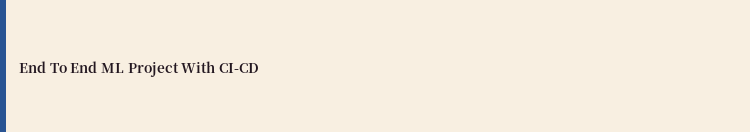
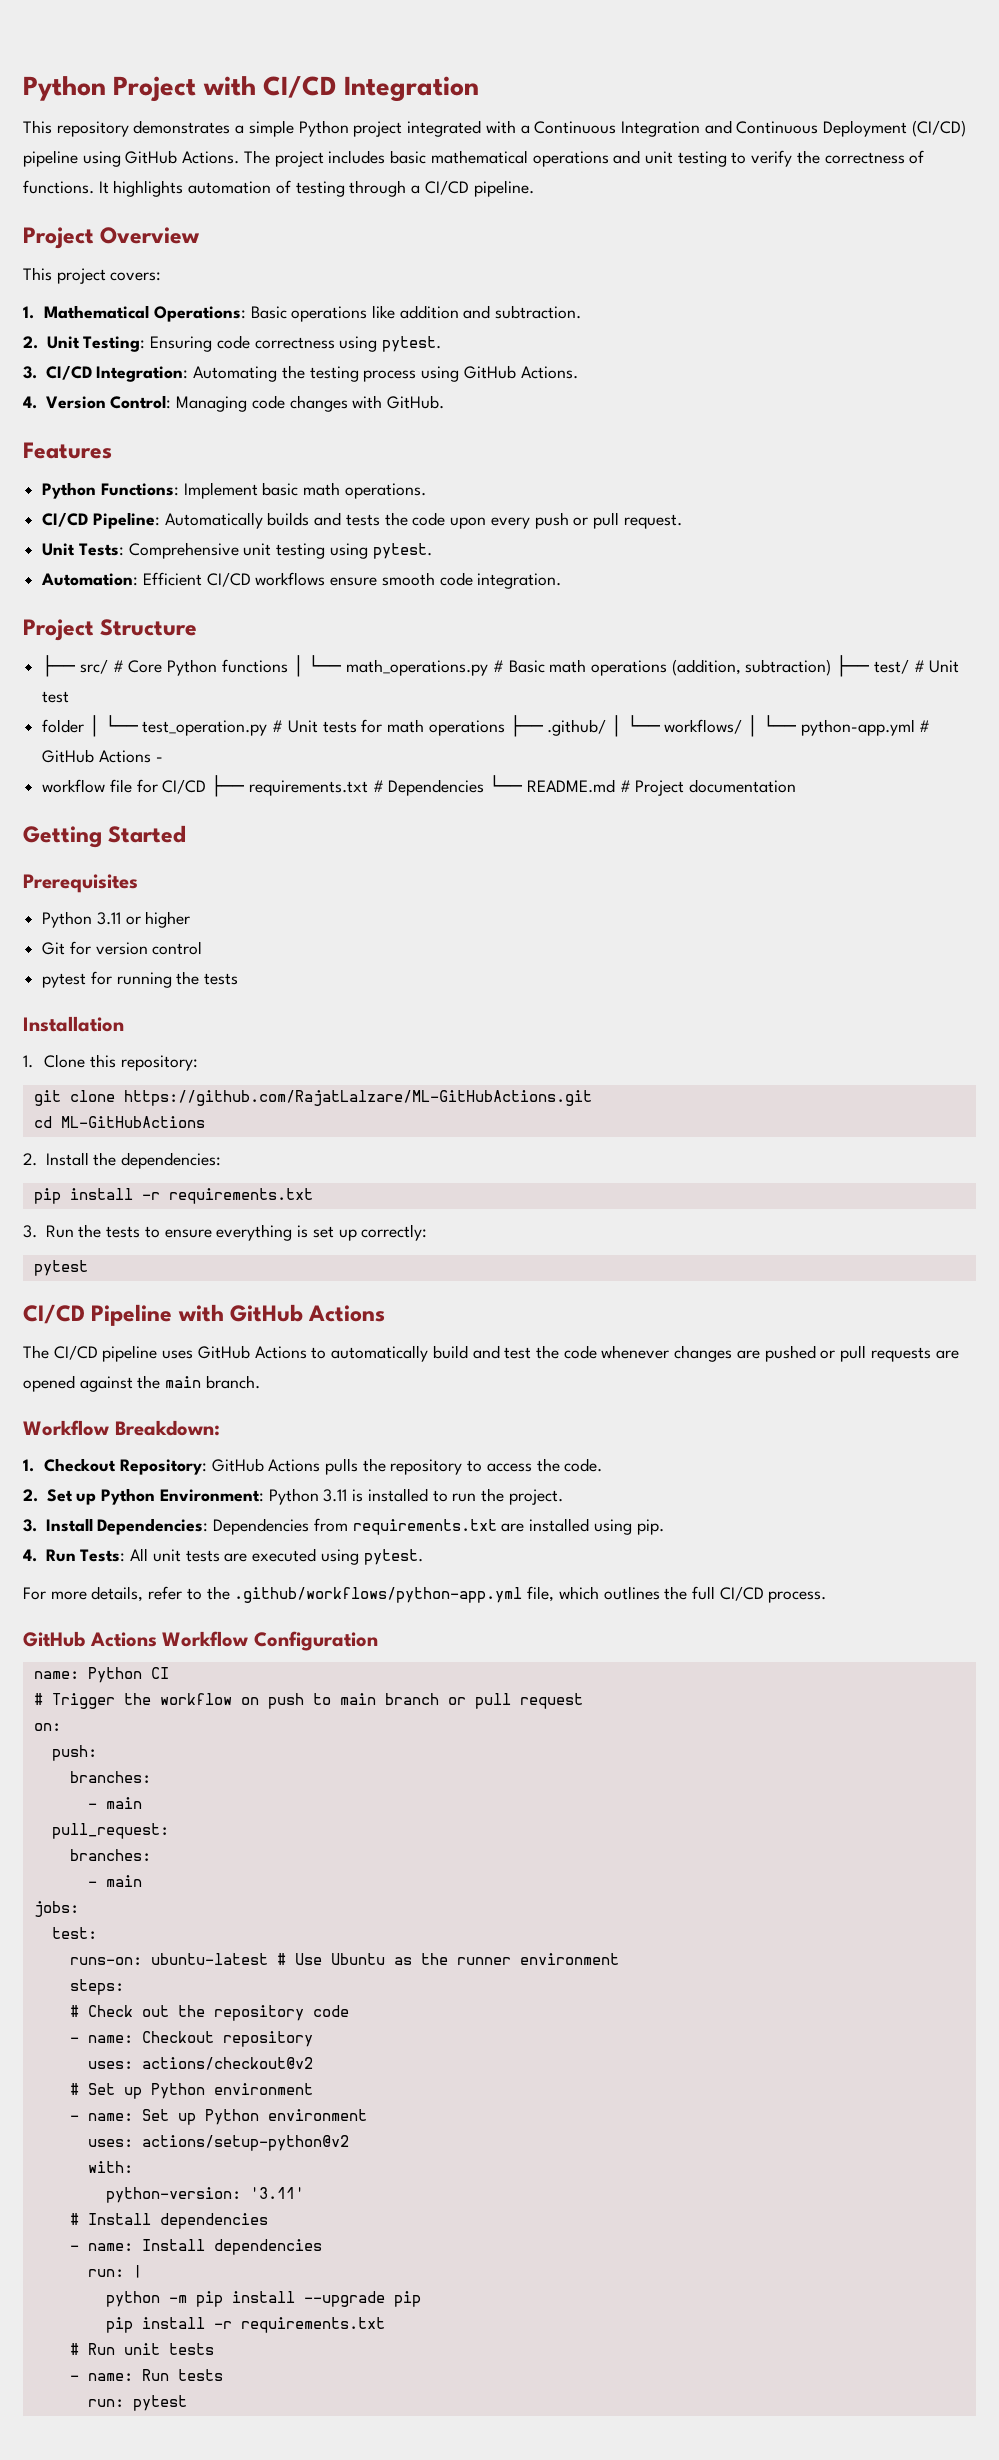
[19,61,259,77] End To End ML Project With CI-CD -> [23,76,479,102] [23,120,966,137] [23,150,925,167] [23,180,534,197] [23,227,201,249] [23,267,162,284] [23,305,582,322] [23,335,442,352] [23,365,578,382] [23,395,445,412] [23,442,112,459] [42,482,426,499] [42,512,682,529] [42,542,432,559] [41,572,562,589] [23,619,198,641] [42,655,960,677] [42,691,70,703] [42,715,931,737] [42,749,163,763] [42,775,796,797] [23,825,187,848] [23,874,138,893] [42,911,191,928] [42,941,203,955] [42,971,239,988] [23,1016,124,1032] [23,1054,198,1071] [33,1090,592,1106] [33,1116,205,1128] [23,1152,222,1169] [33,1188,313,1204] [23,1224,428,1241] [33,1260,88,1276] [23,1304,386,1326] [23,1345,959,1362] [23,1375,260,1392] [23,1420,220,1436] [23,1458,603,1475] [23,1488,563,1505] [23,1518,664,1535] [23,1548,423,1565] [23,1586,827,1603] [23,1631,378,1651] [33,1667,169,1683] [33,1693,583,1709] [33,1723,61,1731] [51,1745,97,1761] [69,1771,151,1783] [87,1797,142,1809] [51,1823,169,1839] [69,1849,151,1861] [87,1875,142,1887] [33,1901,79,1917] [51,1927,97,1939] [69,1953,619,1965] [69,1979,124,1995] [69,2005,349,2021] [69,2031,313,2047] [87,2057,313,2070] [69,2083,313,2099] [69,2109,367,2125] [87,2135,349,2151] [87,2161,133,2173] [105,2187,304,2203] [69,2213,268,2229] [69,2239,322,2255] [87,2265,142,2278] [105,2291,421,2307] [105,2317,385,2333] [69,2343,214,2355] [69,2369,223,2381] [87,2395,187,2411] Python Project with CI/CD Integration // This repository demonstrates a simple Python project integrated with a Continuous Integration and Continuous Deployment (CI/CD) pipeline using GitHub Actions. The project includes basic mathematical operations and unit testing to verify the correctness of functions. It highlights automation of testing through a CI/CD pipeline. // Project Overview // This project covers: // 1. Mathematical Operations: Basic operations like addition and subtraction. // 2. Unit Testing: Ensuring code correctness using pytest. // 3. CI/CD Integration: Automating the testing process using GitHub Actions. // 4. Version Control: Managing code changes with GitHub. // Features // Python Functions: Implement basic math operations. // CI/CD Pipeline: Automatically builds and tests the code upon every push or pull request. // Unit Tests: Comprehensive unit testing using pytest. // Automation: Efficient CI/CD workflows ensure smooth code integration. // Project Structure // ├── src/ # Core Python functions │ └── math_operations.py # Basic math operations (addition, subtraction) ├── test/ # Unit test // folder │ └── test_operation.py # Unit tests for math operations ├── .github/ │ └── workflows/ │ └── python-app.yml # GitHub Actions - // workflow file for CI/CD ├── requirements.txt # Dependencies └── README.md # Project documentation // Getting Started // Prerequisites // Python 3.11 or higher // Git for version control // pytest for running the tests // Installation // 1. Clone this repository: // git clone https://github.com/RajatLalzare/ML-GitHubActions.git // cd ML-GitHubActions // 2. Install the dependencies: // pip install -r requirements.txt // 3. Run the tests to ensure everything is set up correctly: // pytest // CI/CD Pipeline with GitHub Actions // The CI/CD pipeline uses GitHub Actions to automatically build and test the code whenever changes are pushed or pull requests are opened against the main branch. // Workflow Breakdown: // 1. Checkout Repository: GitHub Actions pulls the repository to access the code. // 2. Set up Python Environment: Python 3.11 is installed to run the project. // 3. Install Dependencies: Dependencies from requirements.txt are installed using pip. // 4. Run Tests: All unit tests are executed using pytest. // For more details, refer to the .github/workflows/python-app.yml file, which outlines the full CI/CD process. // GitHub Actions Workflow Configuration // name: Python CI // # Trigger the workflow on push to main branch or pull request // on: // push: // branches: // - main // pull_request: // branches: // - main // jobs: // test: // runs-on: ubuntu-latest # Use Ubuntu as the runner environment // steps: // # Check out the repository code // - name: Checkout repository // uses: actions/checkout@v2 // # Set up Python environment // - name: Set up Python environment // uses: actions/setup-python@v2 // with: // python-version: '3.11' // # Install dependencies // - name: Install dependencies // run: | // python -m pip install --upgrade pip // pip install -r requirements.txt // # Run unit tests // - name: Run tests // run: pytest

